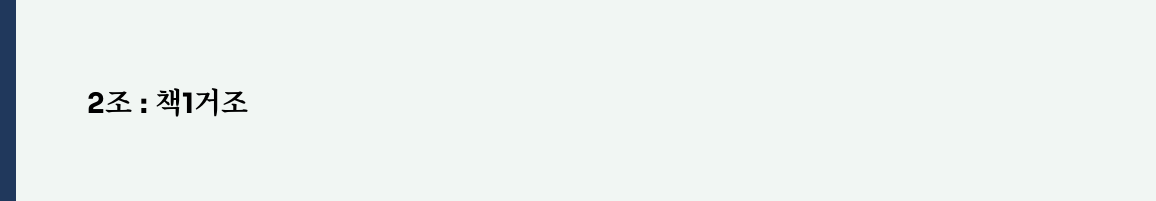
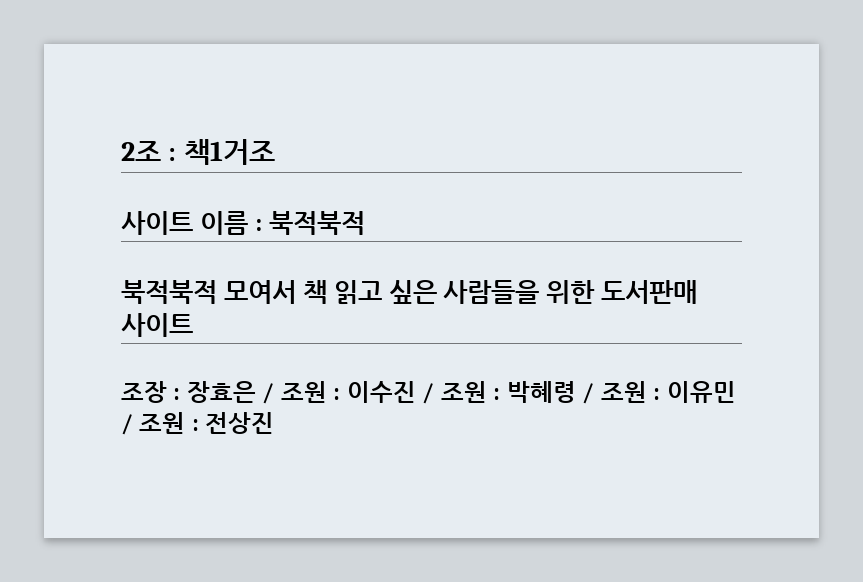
(249, 102) none -> [121,211,365,235] [121,280,698,305] [121,313,193,337] [121,381,736,404] [121,412,275,435] // 사이트 이름 : 북적북적 // 북적북적 모여서 책 읽고 싶은 사람들을 위한 도서판매 사이트 // 조장 : 장효은 / 조원 : 이수진 / 조원 : 박혜령 / 조원 : 이유민 / 조원 : 전상진

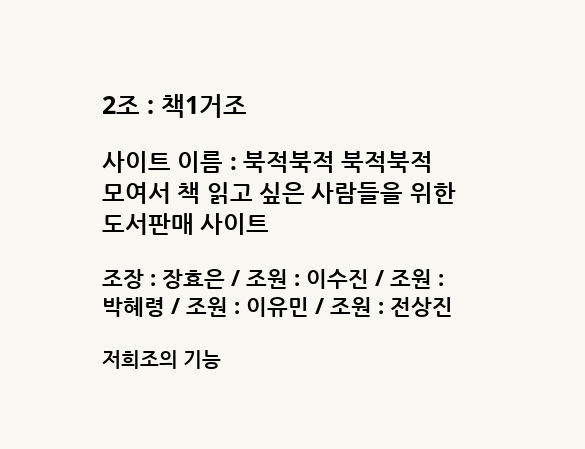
(365, 223) // -> (336, 162) none
(275, 423) none -> [102,350,222,369] // 저희조의 기능

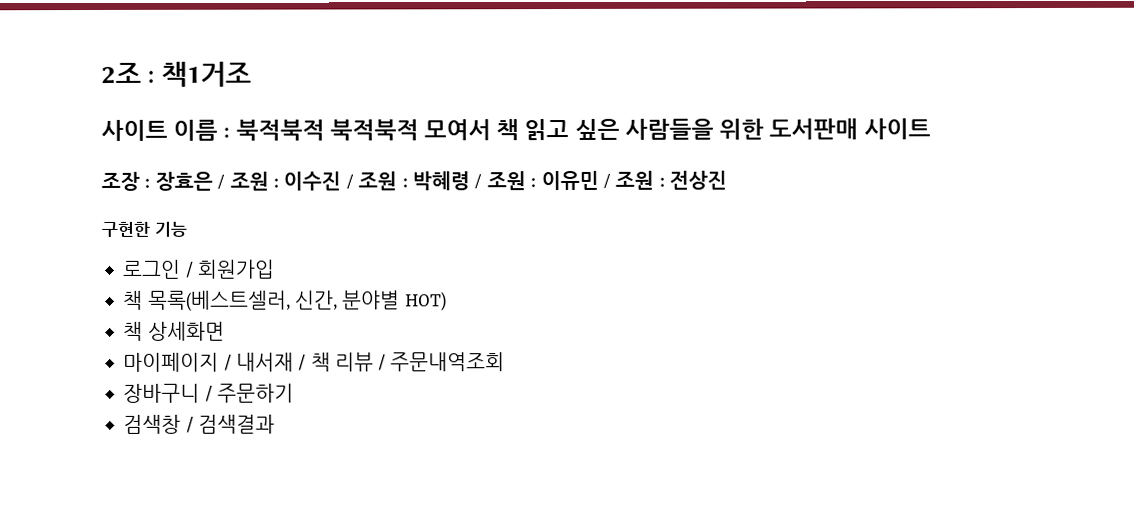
[102,350,178,369] 저희조의 -> [101,221,150,237] 구현한
(222, 359) none -> [122,259,275,279] [123,290,447,312] [123,321,225,341] [123,352,506,372] [123,383,294,403] [123,414,275,434] // 로그인 / 회원가입 // 책 목록(베스트셀러, 신간, 분야별 HOT) // 책 상세화면 // 마이페이지 / 내서재 / 책 리뷰 / 주문내역조회 // 장바구니 / 주문하기 // 검색창 / 검색결과

